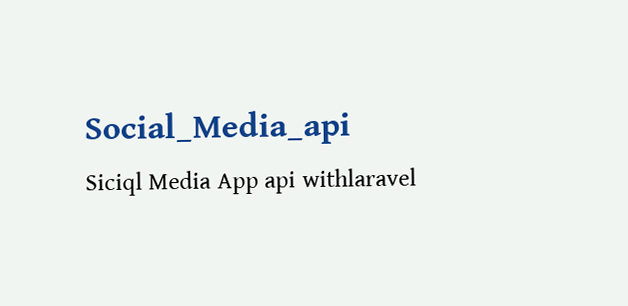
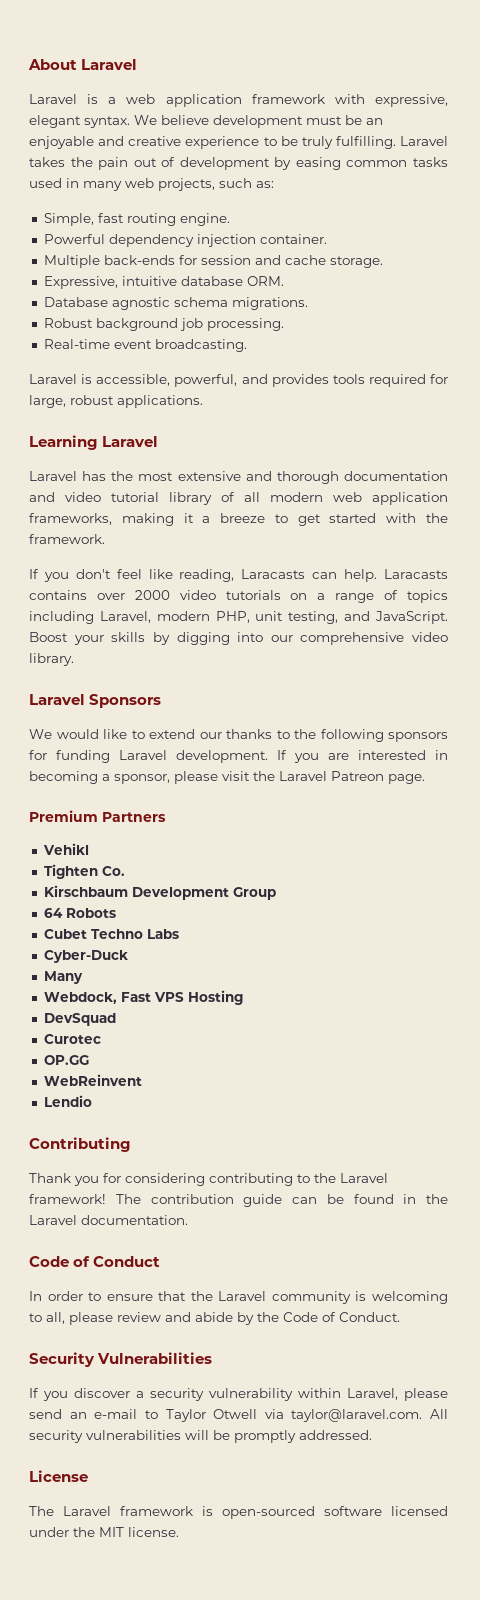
[84,109,351,148] [85,167,417,197] Social_Media_api // Siciql Media App api withlaravel -> [28,59,138,70] [29,94,448,107] [29,115,383,128] [29,136,448,149] [29,157,448,170] [29,178,274,191] [43,213,230,226] [43,234,327,247] [43,255,383,268] [43,276,284,289] [43,297,308,310] [43,318,284,331] [43,339,247,352] [29,374,448,387] [29,395,203,408] [29,435,159,450] [29,471,448,484] [29,492,448,505] [29,513,448,526] [29,534,105,544] [29,569,449,582] [29,590,449,603] [29,611,448,624] [29,632,448,645] [29,653,74,666] [29,694,162,708] [29,729,448,742] [29,750,448,763] [29,771,425,784] [29,810,166,822] [42,843,89,855] [43,864,125,879] [43,885,276,900] [43,908,116,918] [43,929,179,939] [43,950,128,963] [43,971,83,984] [43,990,243,1005] [43,1013,116,1026] [43,1034,101,1044] [43,1055,89,1065] [43,1074,142,1086] [43,1095,92,1107] [29,1137,131,1152] [29,1173,388,1186] [29,1194,448,1207] [29,1215,188,1225] [29,1256,161,1267] [29,1291,448,1304] [29,1312,400,1325] [29,1352,213,1367] [29,1388,448,1401] [29,1409,448,1422] [29,1430,372,1443] [29,1470,88,1482] [29,1506,448,1519] [29,1527,179,1537] About Laravel // Laravel is a web application framework with expressive, elegant syntax. We believe development must be an enjoyable and creative experience to be truly fulfilling. Laravel takes the pain out of development by easing common tasks used in many web projects, such as: // Simple, fast routing engine. // Powerful dependency injection container. // Multiple back-ends for session and cache storage. // Expressive, intuitive database ORM. // Database agnostic schema migrations. // Robust background job processing. // Real-time event broadcasting. // Laravel is accessible, powerful, and provides tools required for large, robust applications. // Learning Laravel // Laravel has the most extensive and thorough documentation and video tutorial library of all modern web application frameworks, making it a breeze to get started with the framework. // If you don't feel like reading, Laracasts can help. Laracasts contains over 2000 video tutorials on a range of topics including Laravel, modern PHP, unit testing, and JavaScript. Boost your skills by digging into our comprehensive video library. // Laravel Sponsors // We would like to extend our thanks to the following sponsors for funding Laravel development. If you are interested in becoming a sponsor, please visit the Laravel Patreon page. // Premium Partners // Vehikl // Tighten Co. // Kirschbaum Development Group // 64 Robots // Cubet Techno Labs // Cyber-Duck // Many // Webdock, Fast VPS Hosting // DevSquad // Curotec // OP.GG // WebReinvent // Lendio // Contributing // Thank you for considering contributing to the Laravel framework! The contribution guide can be found in the Laravel documentation. // Code of Conduct // In order to ensure that the Laravel community is welcoming to all, please review and abide by the Code of Conduct. // Security Vulnerabilities // If you discover a security vulnerability within Laravel, please send an e-mail to Taylor Otwell via taylor@laravel.com. All security vulnerabilities will be promptly addressed. // License // The Laravel framework is open-sourced software licensed under the MIT license.

